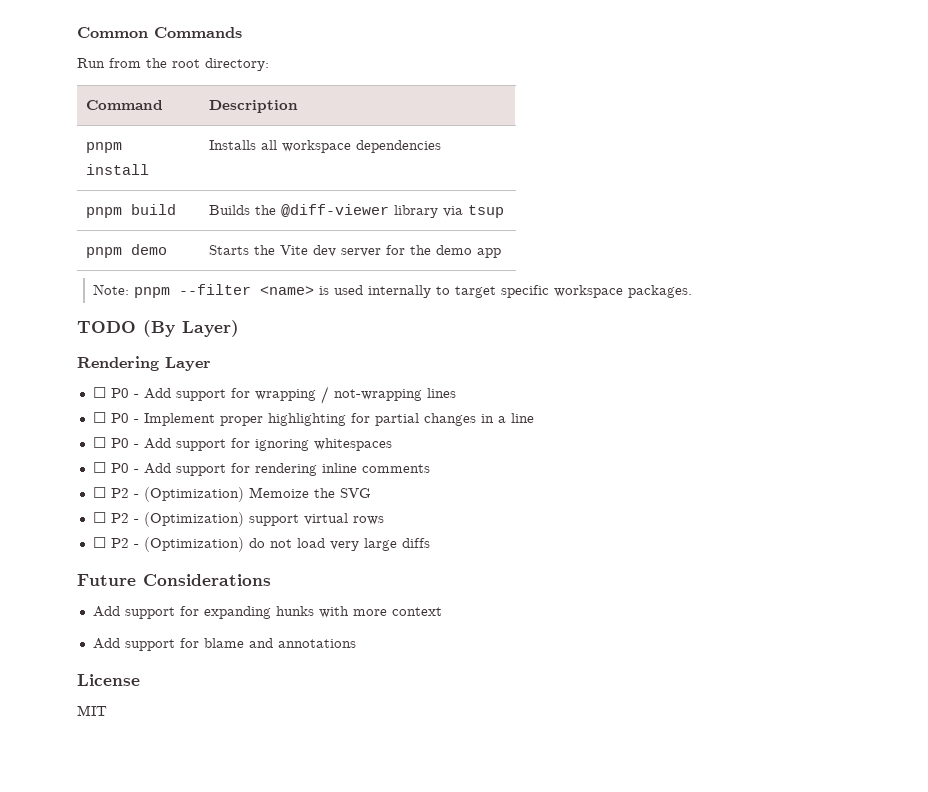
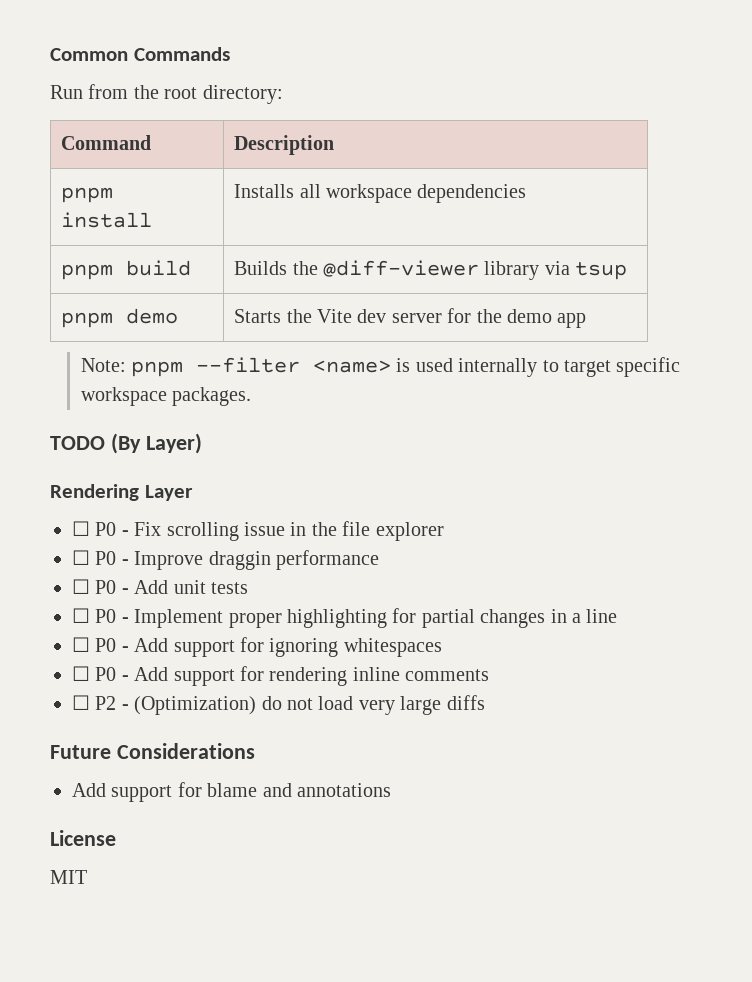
[143,386,456,404] Add support for wrapping / not-wrapping lines -> [134,521,444,541] [72,550,379,570] [72,579,249,594] Fix scrolling issue in the file explorer // ☐ P0 - Improve draggin performance // ☐ P0 - Add unit tests
[92,487,371,502] [92,512,384,527] // ☐ P2 - (Optimization) Memoize the SVG // ☐ P2 - (Optimization) support virtual rows -> (490, 675) none
[92,606,442,619] // Add support for expanding hunks with more context -> (255, 751) none

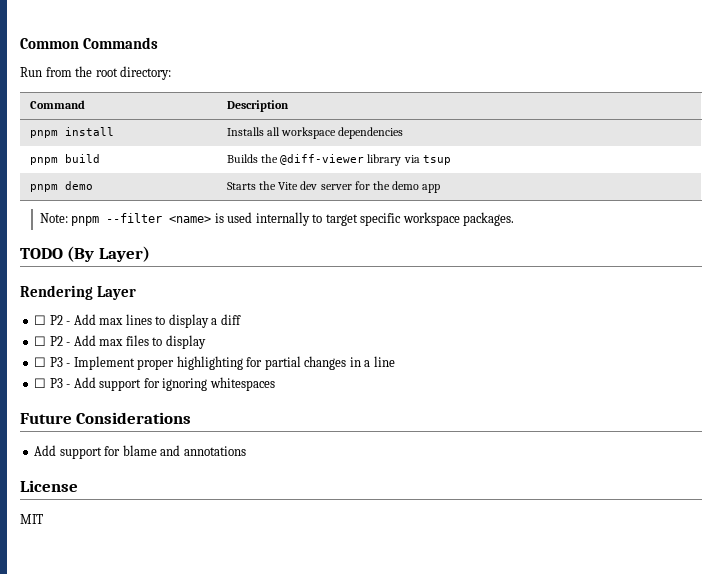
[95,521,444,541] [72,550,379,570] [72,579,249,594] [72,608,117,623] P0 - Fix scrolling issue in the file explorer // ☐ P0 - Improve draggin performance // ☐ P0 - Add unit tests // ☐ P0 -> [49,314,241,328] [34,335,206,349] [34,357,63,367] P2 - Add max lines to display a diff // ☐ P2 - Add max files to display // ☐ P3
[95,638,117,652] P0 -> [49,378,63,388] P3
[72,666,490,686] [72,695,485,715] // ☐ P0 - Add support for rendering inline comments // ☐ P2 - (Optimization) do not load very large diffs -> (275, 384) none

